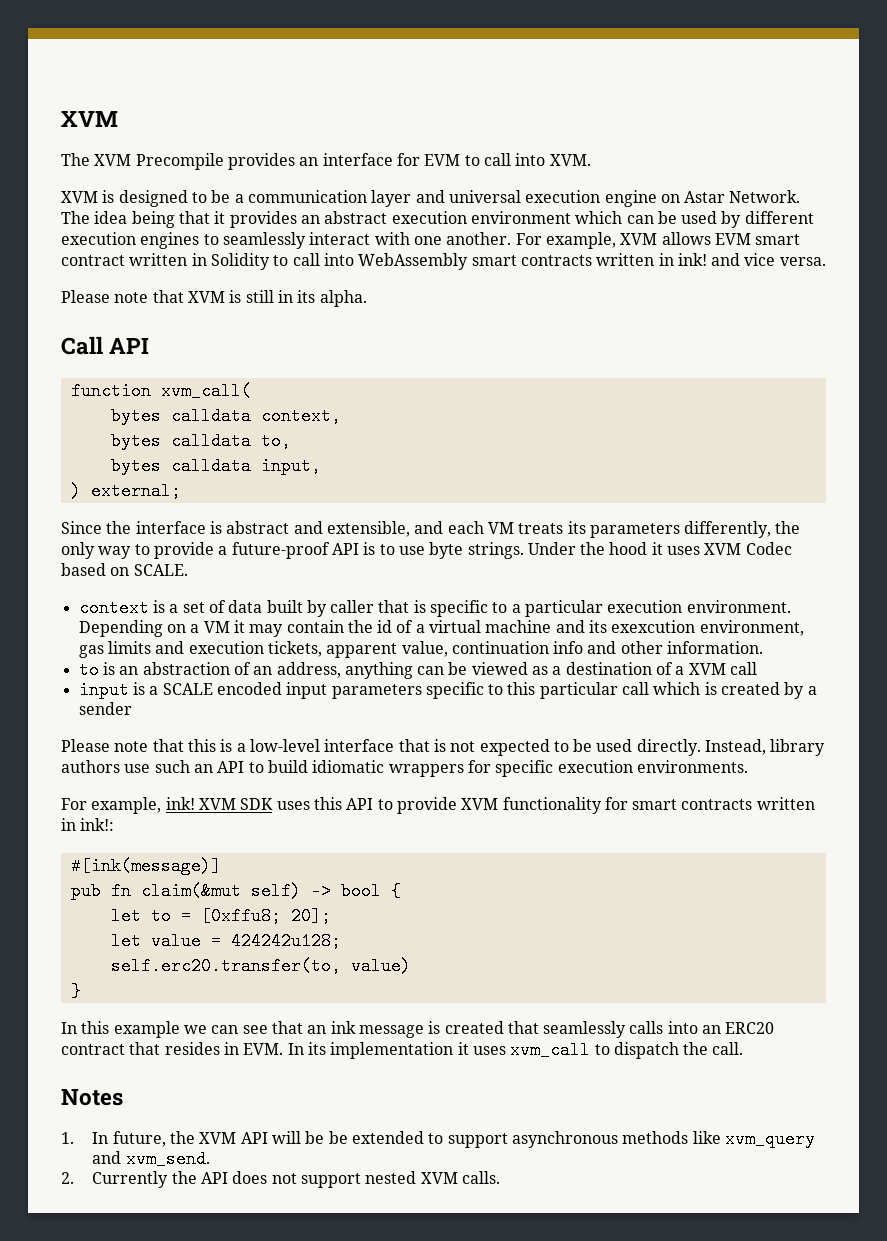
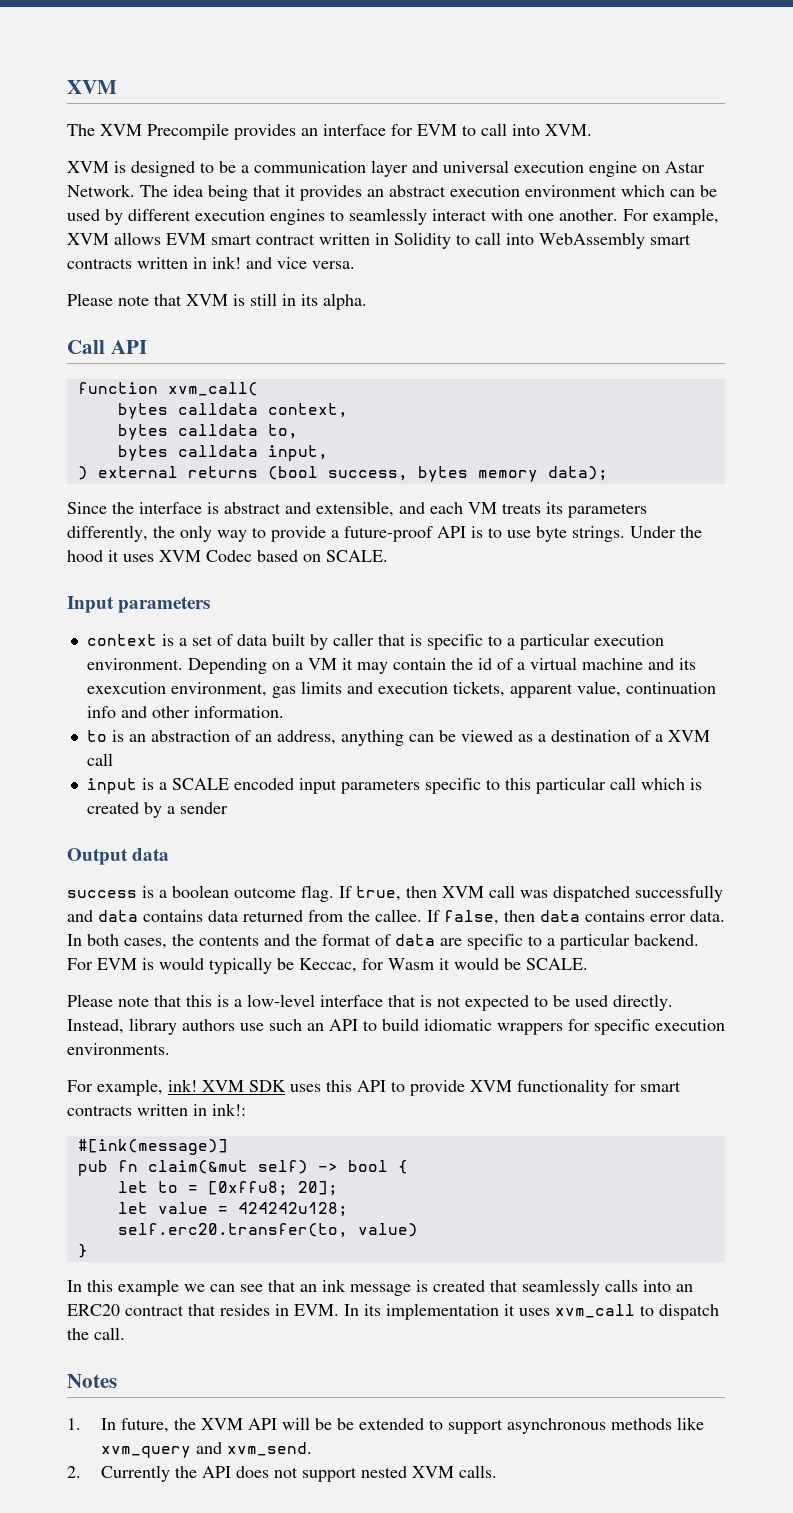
[90,482,181,500] external; -> [97,466,608,482] external returns (bool success, bytes memory data);
(188, 570) none -> [67,596,211,613] // Input parameters
(132, 708) none -> [67,848,170,865] [67,885,723,902] [67,909,725,925] [67,933,699,950] [67,957,588,974] // Output data // success is a boolean outcome flag. If true, then XVM call was dispatched successfully and data contains data returned from the callee. If false, then data contains error data. In both cases, the contents and the format of data are specific to a particular backend. For EVM is would typically be Keccac, for Wasm it would be SCALE.

